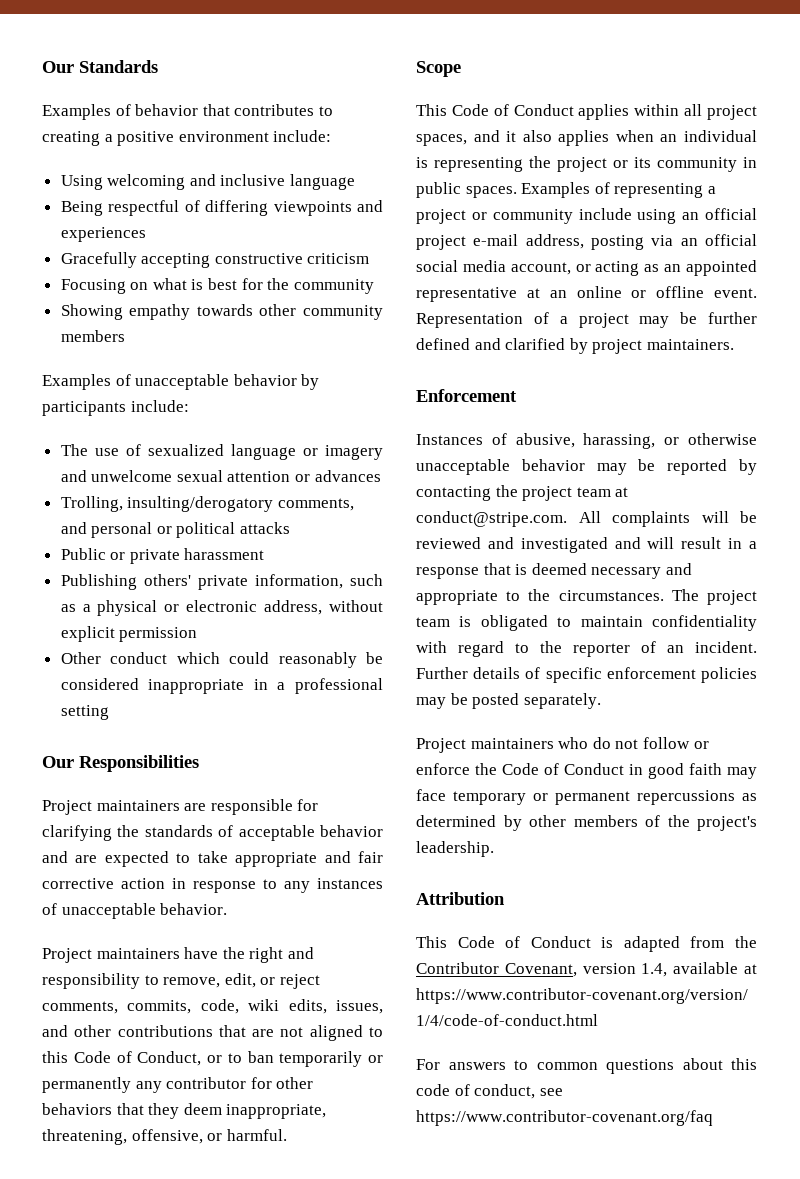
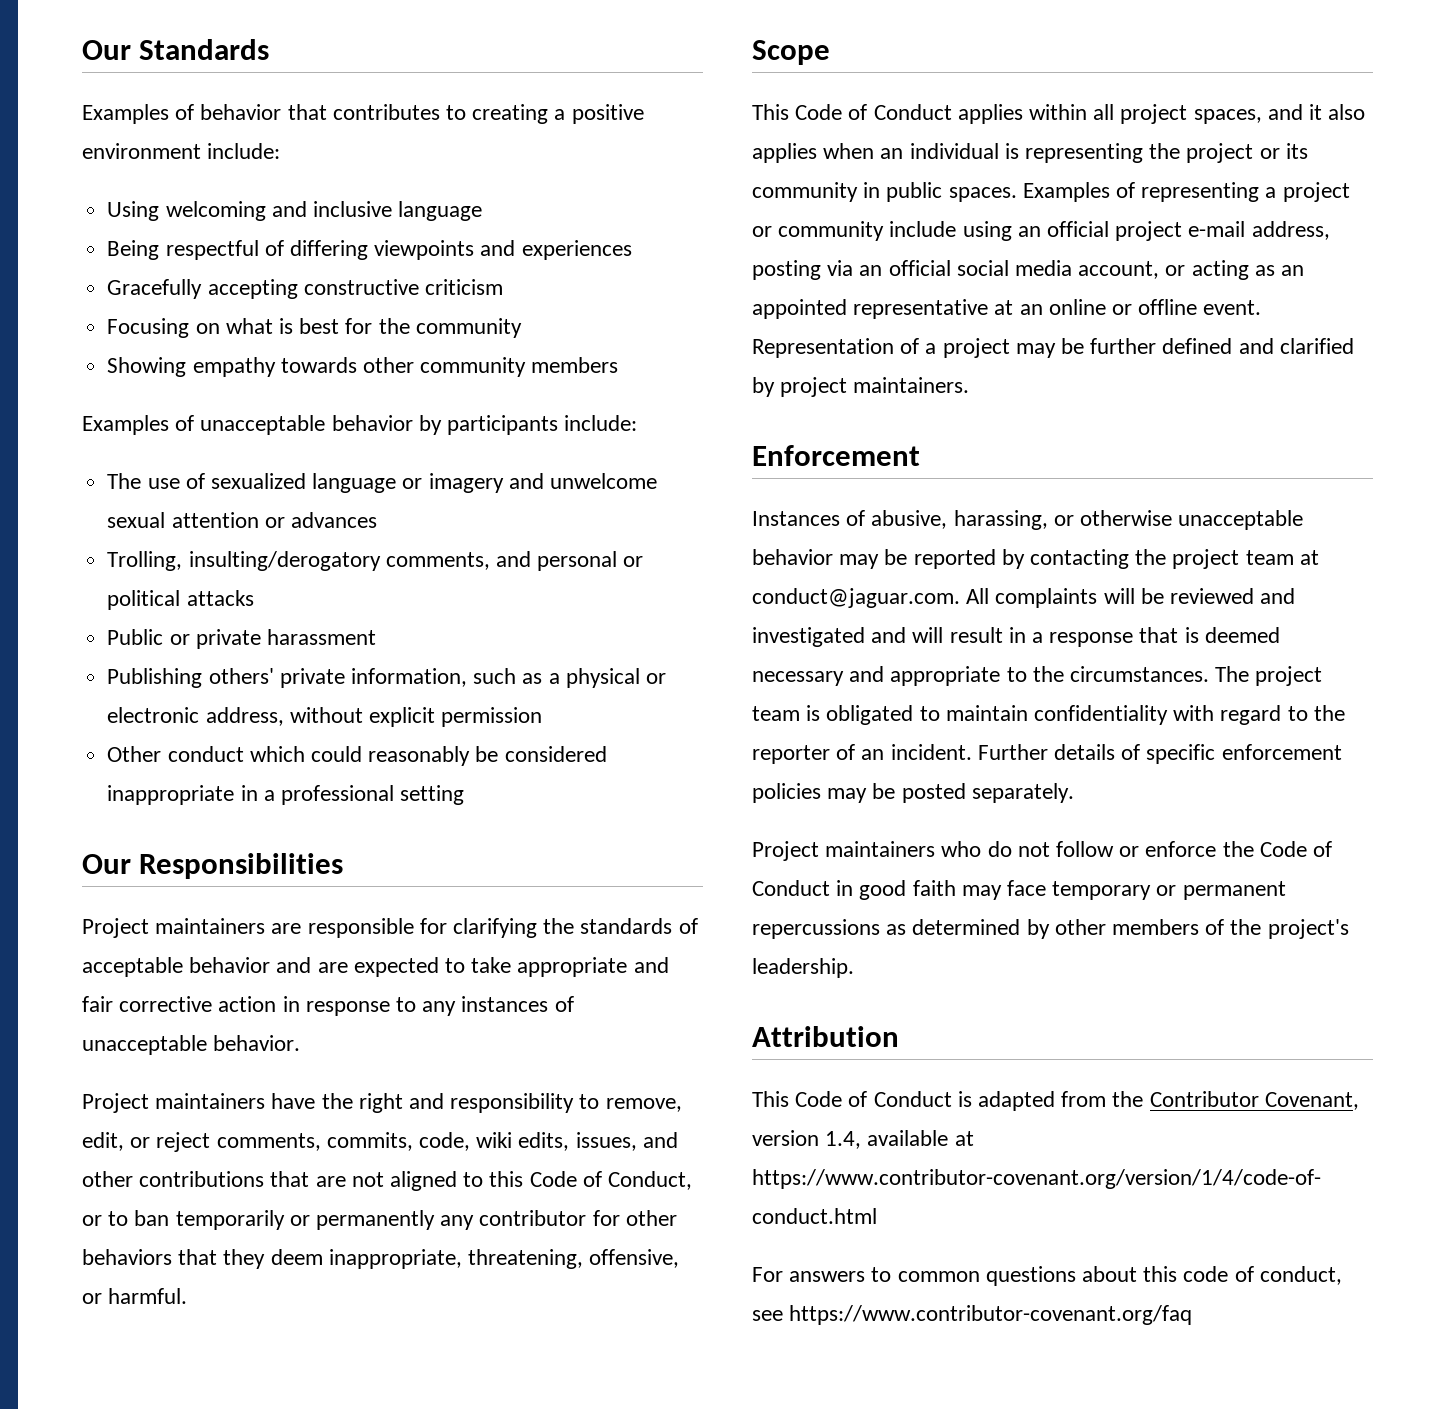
[416,511,567,527] conduct@stripe.com. -> [752,588,960,608] conduct@jaguar.com.

